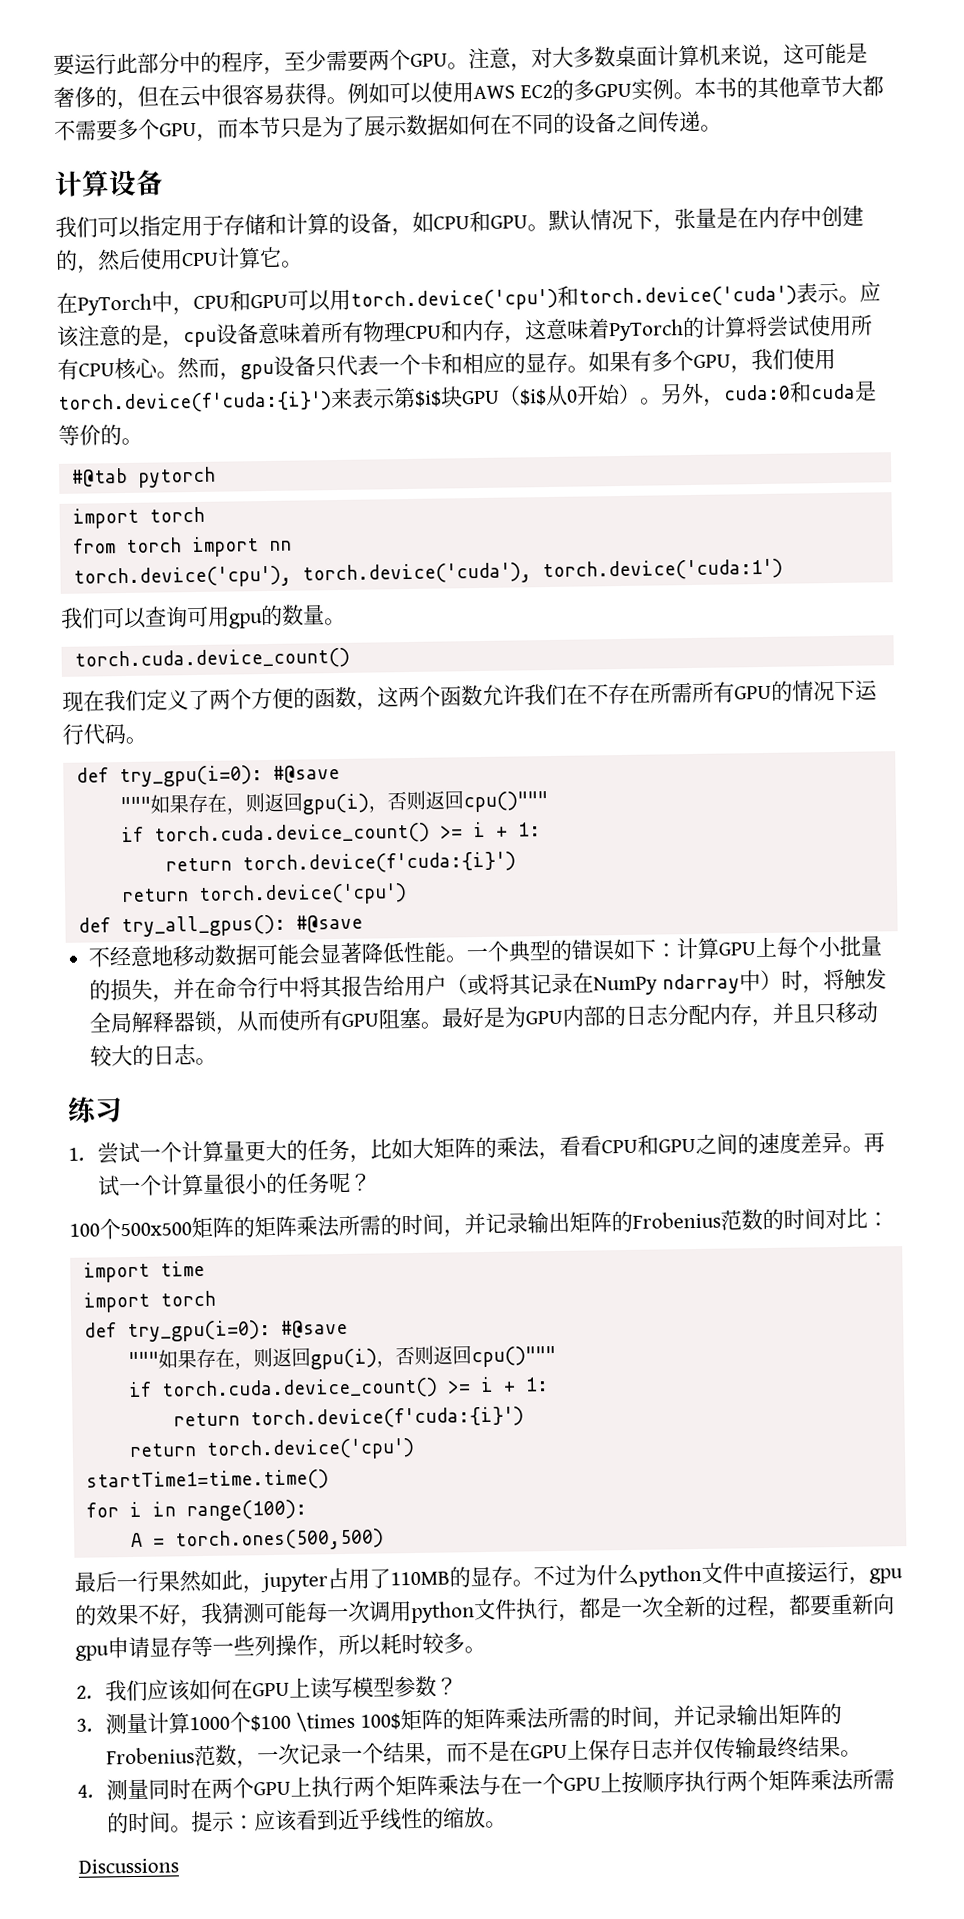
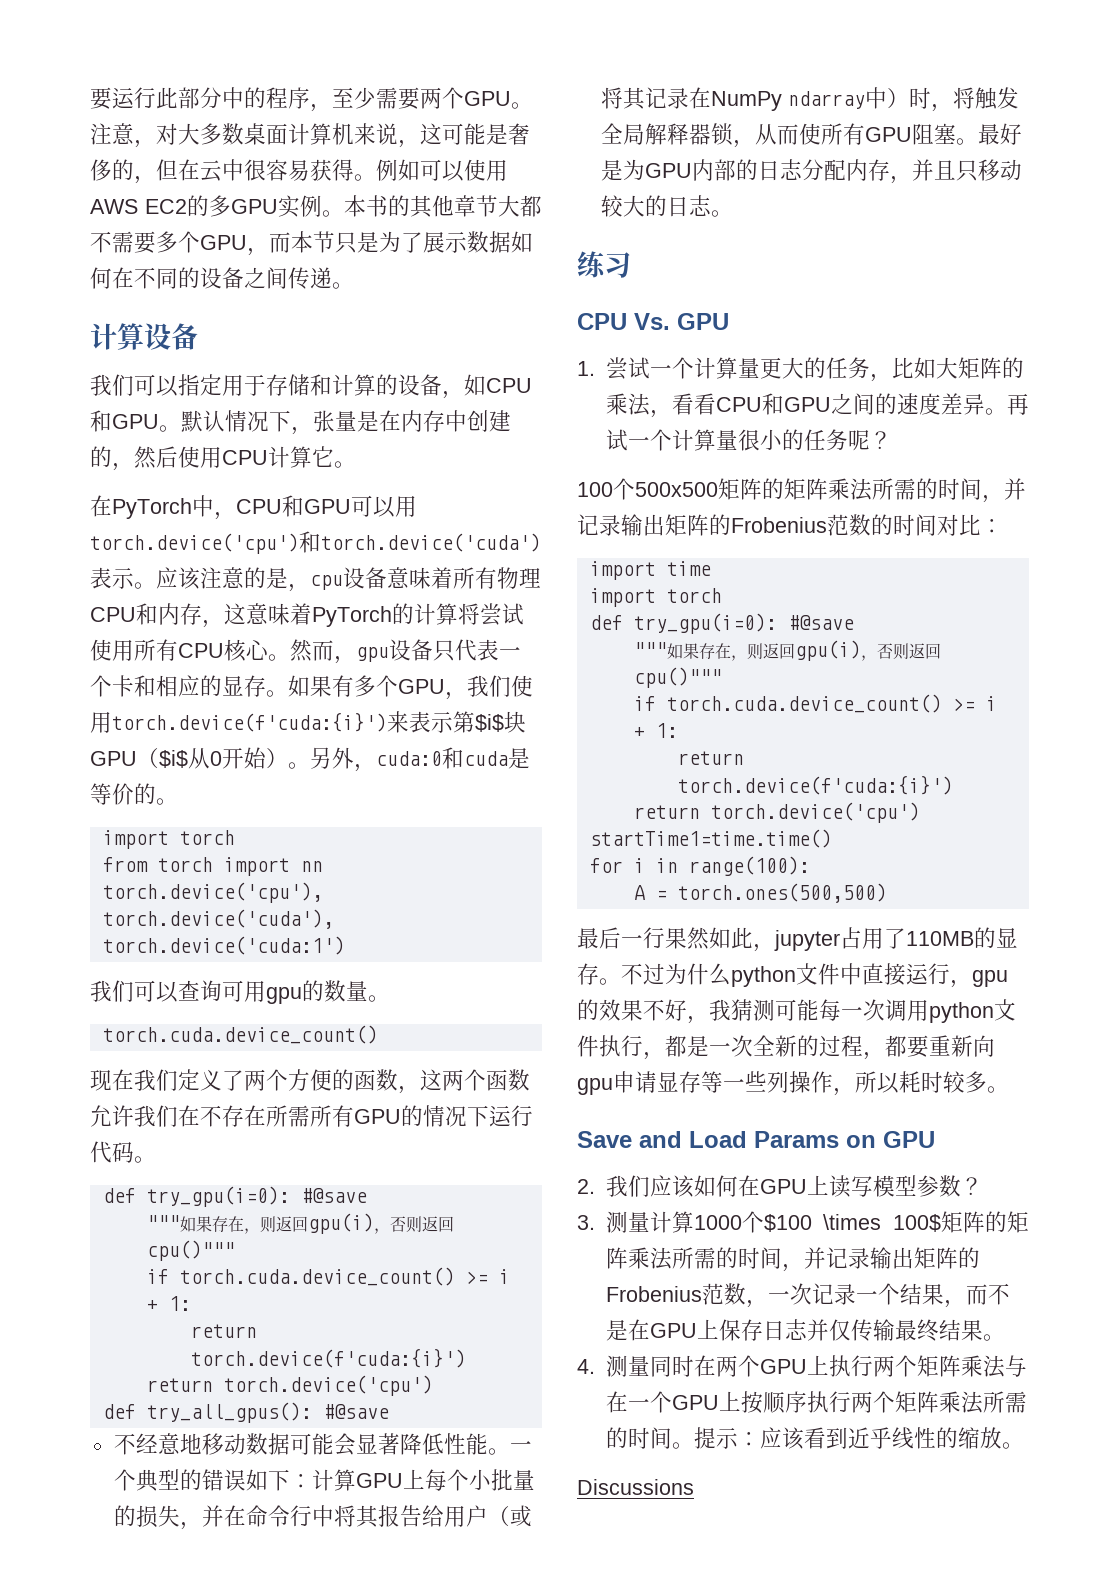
[71,466,216,488] // #@tab pytorch -> (178, 801) none
(123, 1110) none -> [577,313,729,330] // CPU Vs. GPU
(486, 1650) none -> [577,1131,935,1148] // Save and Load Params on GPU

